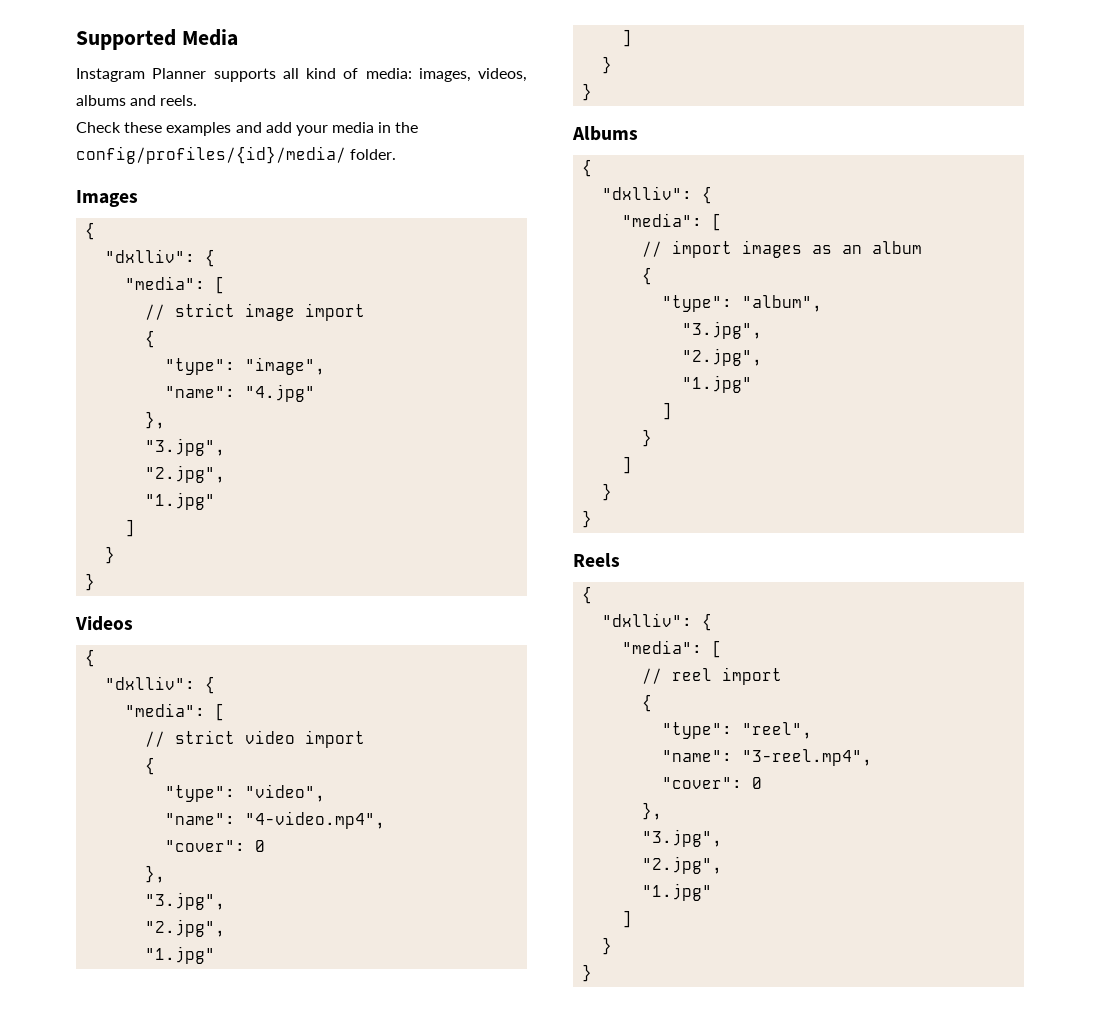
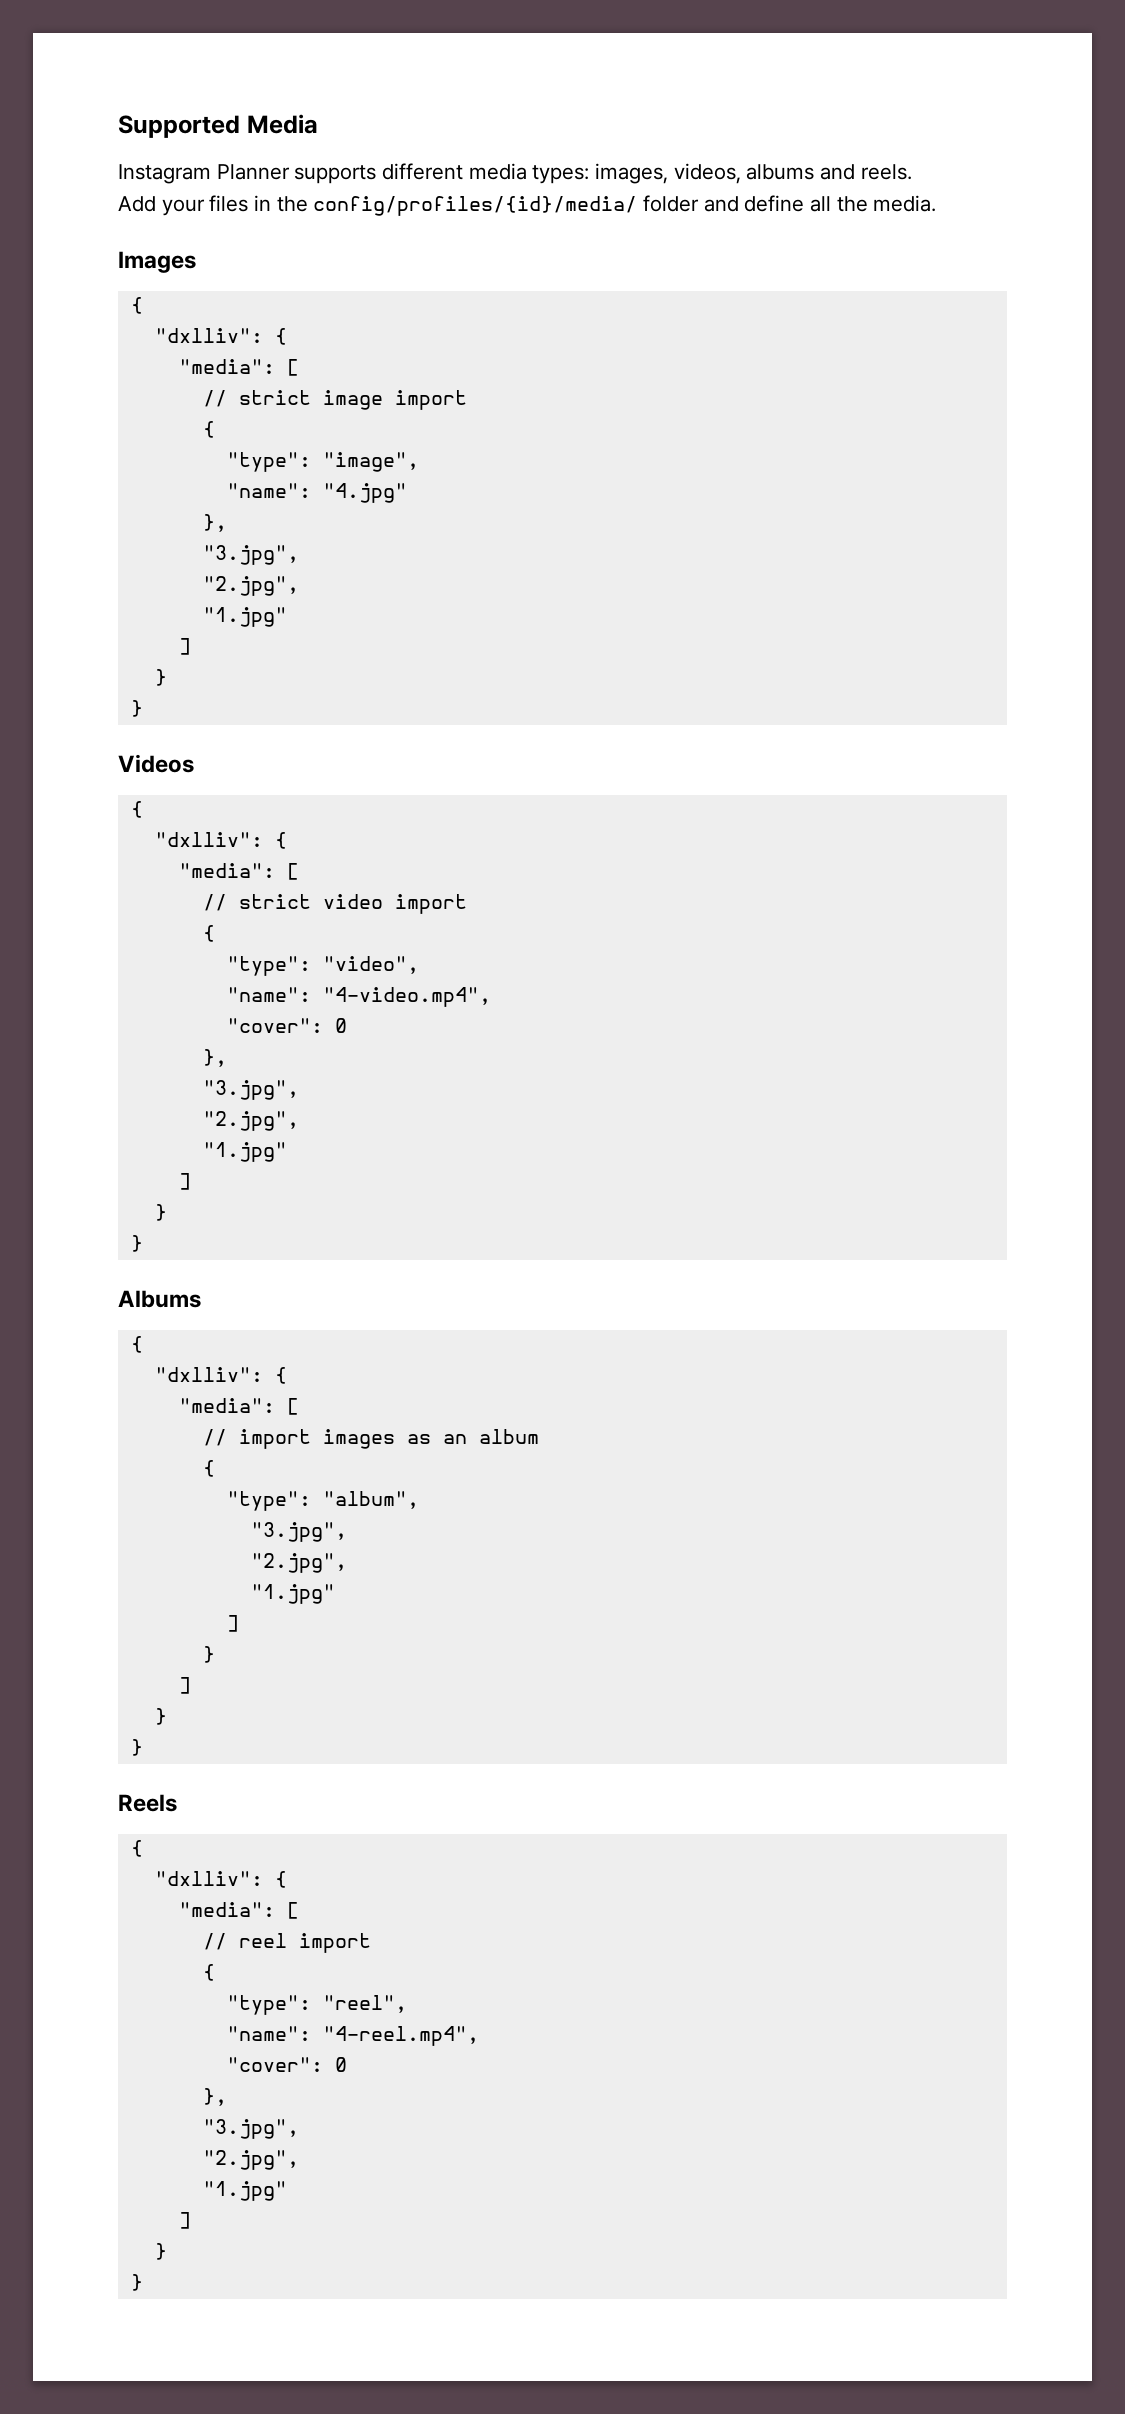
[282,68,412,79] all kind of media: -> [382,163,590,184] different media types:
[76,122,419,136] [76,146,397,164] Check these examples and add your media in the config/profiles/{id}/media/ folder. -> [118,195,937,216] Add your files in the config/profiles/{id}/media/ folder and define all the media.
[742,749,873,766] "3-reel.mp4", -> [322,2026,479,2046] "4-reel.mp4",

